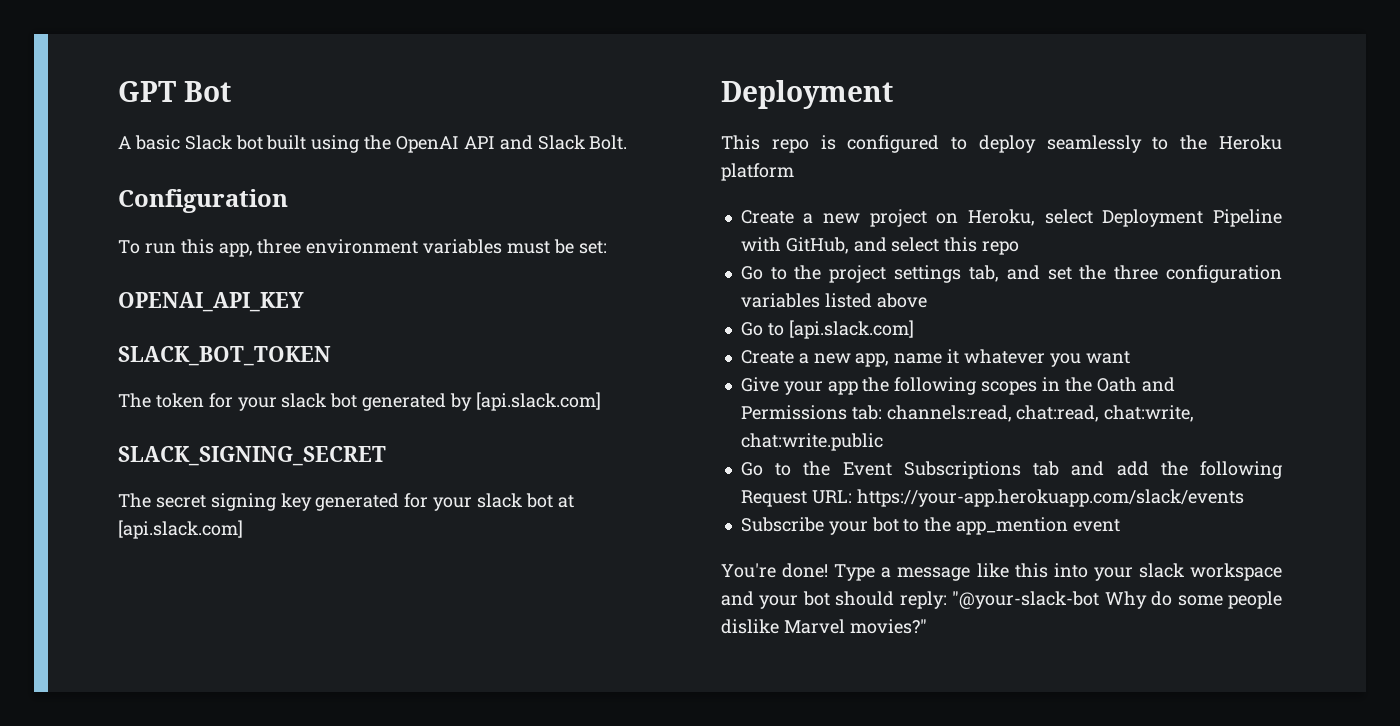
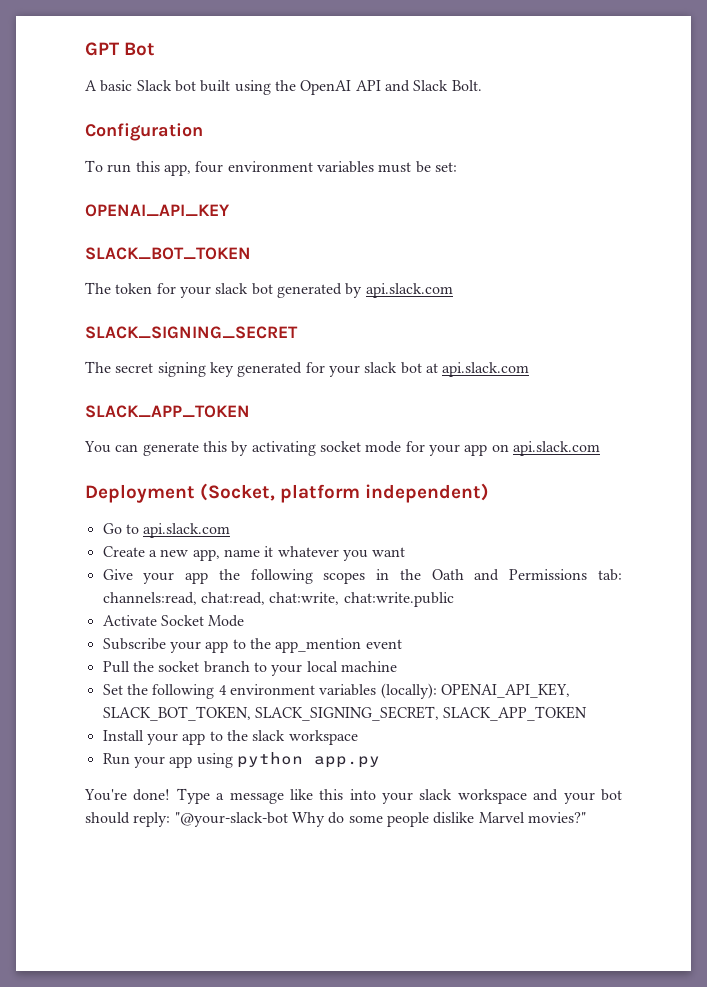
[257,239,302,254] three -> [195,161,224,173] four
[475,392,601,411] [api.slack.com] -> [365,283,453,298] api.slack.com
[118,520,243,539] [721,80,893,109] [721,135,1282,153] [721,163,794,181] [740,209,1282,227] [740,237,1020,255] [740,265,1282,283] [740,293,927,308] [740,320,914,339] [api.slack.com] // Deployment // This repo is configured to deploy seamlessly to the Heroku platform // Create a new project on Heroku, select Deployment Pipeline with GitHub, and select this repo // Go to the project settings tab, and set the three configuration variables listed above // Go to [api.slack.com] -> [442,362,530,377] [85,405,250,418] [84,441,600,456] [85,483,490,503] [102,523,231,538] api.slack.com // SLACK_APP_TOKEN // You can generate this by activating socket mode for your app on api.slack.com // Deployment (Socket, platform independent) // Go to api.slack.com
[740,461,1283,479] [740,489,1244,507] Go to the Event Subscriptions tab and add the following Request URL: https://your-app.herokuapp.com/slack/events -> [102,615,245,627] Activate Socket Mode
[871,517,899,532] bot -> [205,641,229,653] app
(1120, 525) none -> [102,661,397,676] [102,683,570,699] [102,706,588,721] [102,730,358,745] [102,752,380,768] // Pull the socket branch to your local machine // Set the following 4 environment variables (locally): OPENAI_API_KEY, SLACK_BOT_TOKEN, SLACK_SIGNING_SECRET, SLACK_APP_TOKEN // Install your app to the slack workspace // Run your app using python app.py

